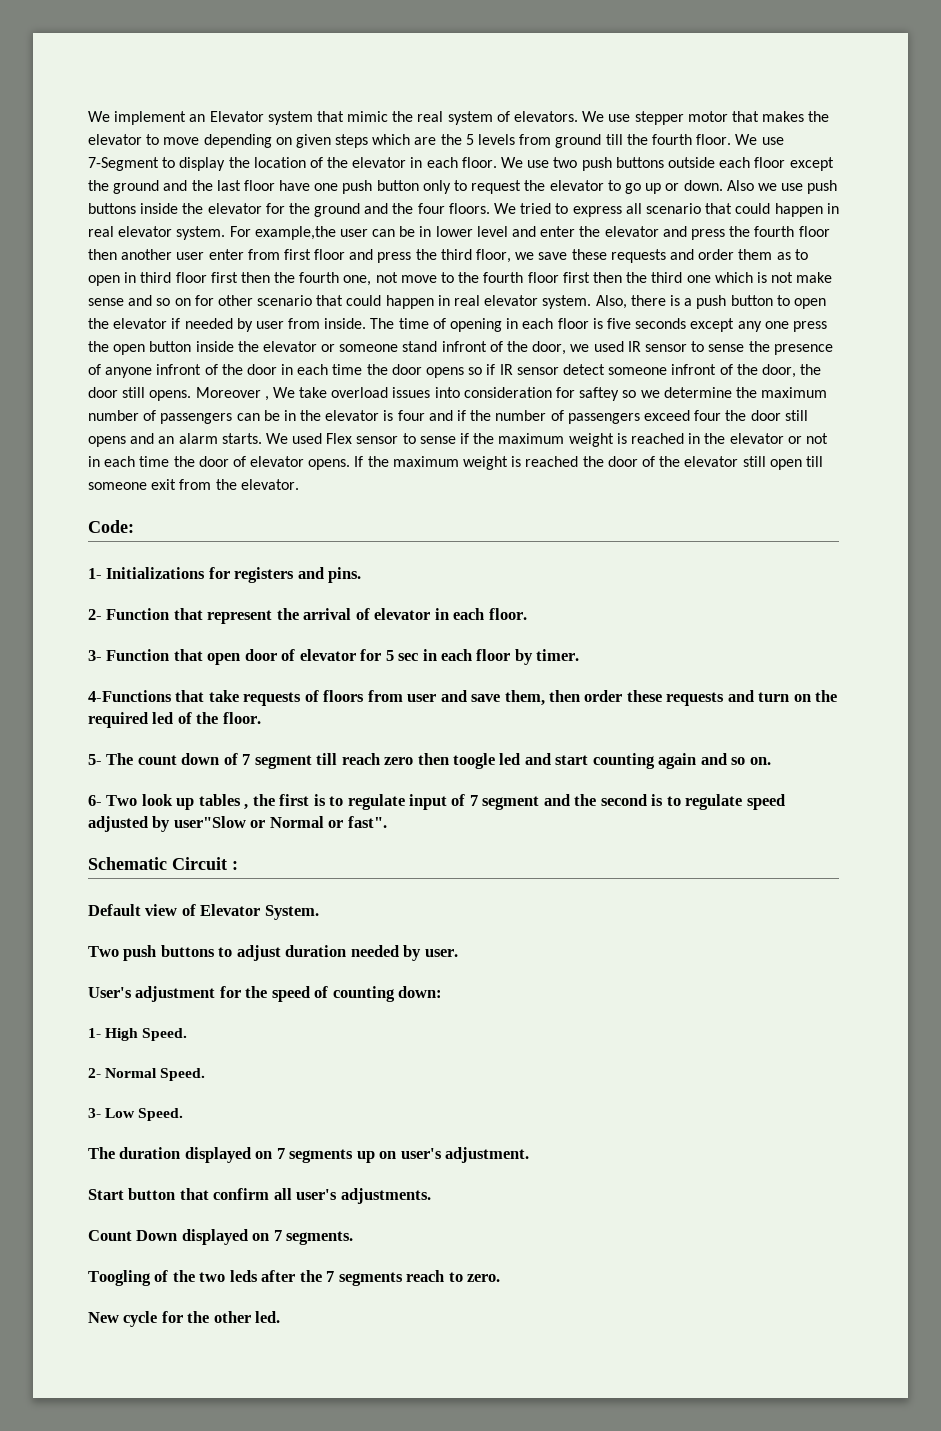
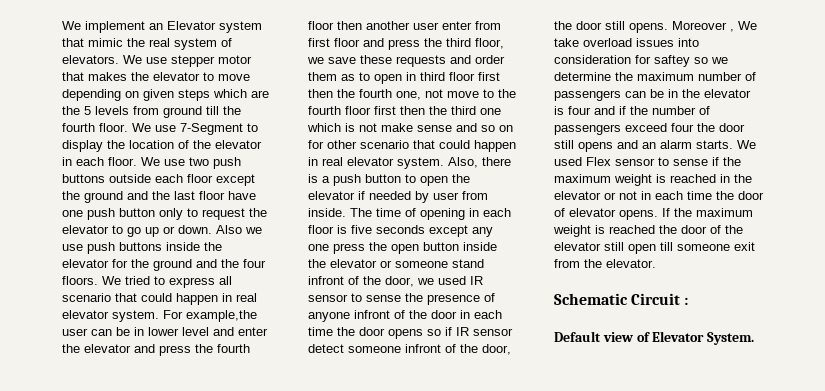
[88,520,134,533] [88,567,362,583] [88,608,527,624] [88,649,580,665] [88,690,838,706] [88,712,261,728] [88,753,771,769] [88,794,785,810] [88,816,387,832] // Code: // 1- Initializations for registers and pins. // 2- Function that represent the arrival of elevator in each floor. // 3- Function that open door of elevator for 5 sec in each floor by timer. // 4-Functions that take requests of floors from user and save them, then order these requests and turn on the required led of the floor. // 5- The count down of 7 segment till reach zero then toogle led and start counting again and so on. // 6- Two look up tables , the first is to regulate input of 7 segment and the second is to regulate speed adjusted by user"Slow or Normal or fast". -> (656, 263) none
[88,945,458,961] [88,986,443,1002] [88,1028,188,1041] [88,1068,206,1081] [88,1108,184,1121] [88,1147,530,1163] [88,1188,431,1204] [88,1229,354,1245] [88,1270,501,1286] [88,1311,281,1327] // Two push buttons to adjust duration needed by user. // User's adjustment for the speed of counting down: // 1- High Speed. // 2- Normal Speed. // 3- Low Speed. // The duration displayed on 7 segments up on user's adjustment. // Start button that confirm all user's adjustments. // Count Down displayed on 7 segments. // Toogling of the two leds after the 7 segments reach to zero. // New cycle for the other led. -> (755, 338) none

